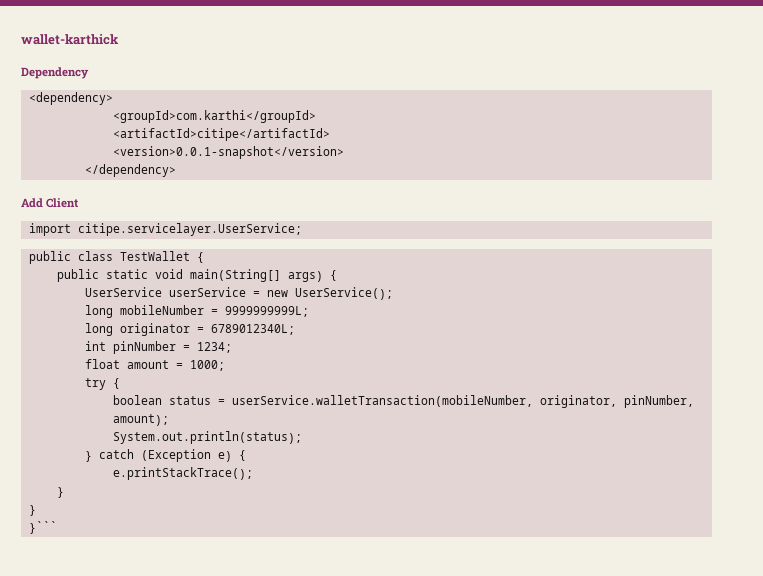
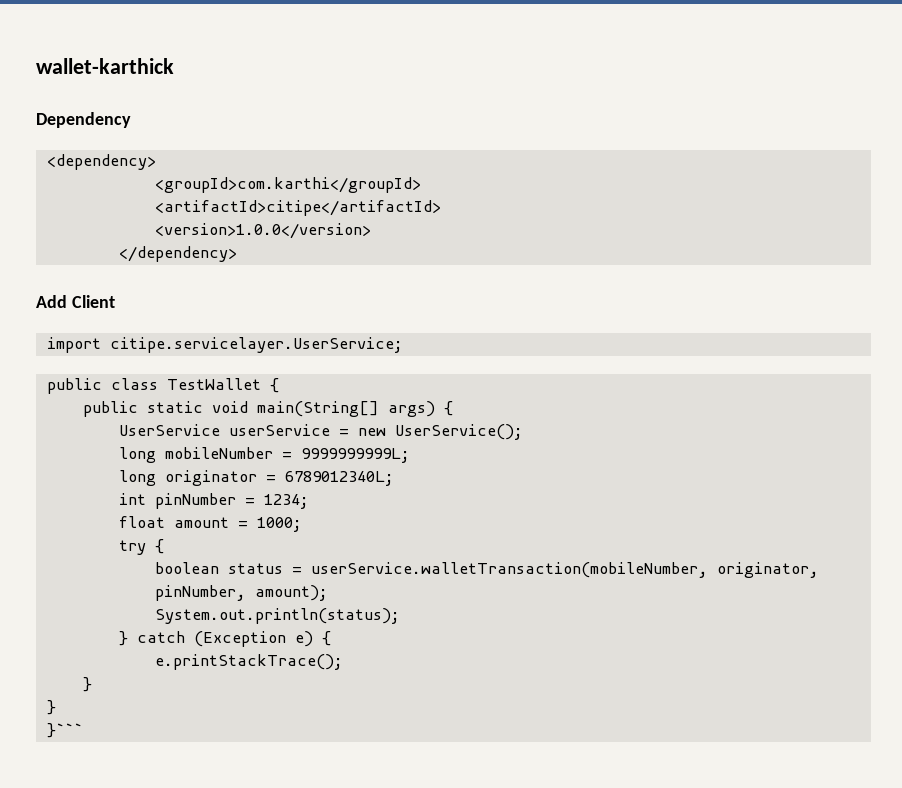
[112,146,344,159] <version>0.0.1-snapshot</version> -> [154,223,371,239] <version>1.0.0</version>

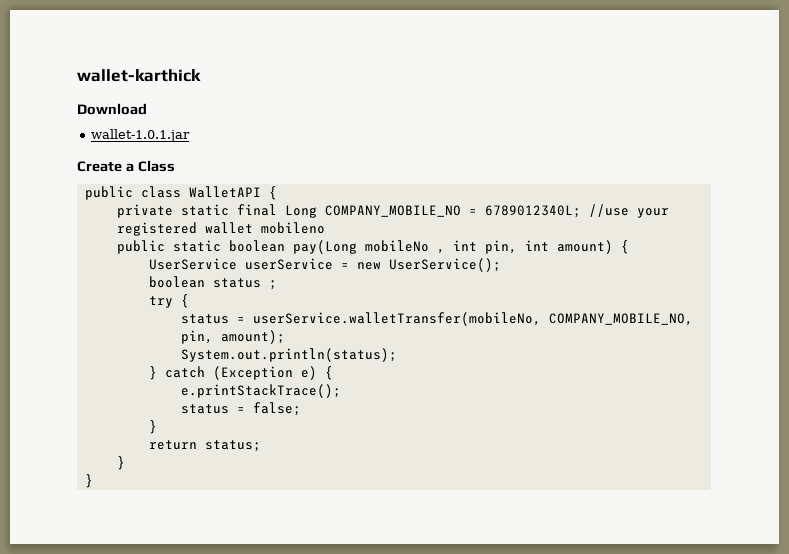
[36,112,131,128] [46,154,156,170] [154,177,421,193] [154,200,441,216] [154,223,371,239] [118,246,237,262] [36,295,115,308] [46,337,403,353] Dependency // <dependency> // <groupId>com.karthi</groupId> // <artifactId>citipe</artifactId> // <version>1.0.0</version> // </dependency> // Add Client // import citipe.servicelayer.UserService; -> [77,103,147,115] [91,129,191,142] [77,160,175,172] Download // wallet-1.0.1.jar // Create a Class
[166,378,279,393] [82,401,435,417] TestWallet { // public static void main(String[] args) -> [188,186,277,200] [116,204,669,218] [116,222,325,236] [116,240,613,254] WalletAPI { // private static final Long COMPANY_MOBILE_NO = 6789012340L; //use your registered wallet mobileno // public static boolean pay(Long mobileNo , int pin, int amount)
[118,447,410,463] [118,470,394,486] [118,493,309,509] [118,516,302,532] long mobileNumber = 9999999999L; // long originator = 6789012340L; // int pinNumber = 1234; // float amount = 1000; -> [148,276,277,290] boolean status ;
[154,562,819,578] [154,585,246,601] boolean status = userService.walletTransaction(mobileNumber, originator, pinNumber, -> [180,312,693,326] [180,330,213,344] status = userService.walletTransfer(mobileNo, COMPANY_MOBILE_NO, pin,
(343, 662) none -> [180,402,301,416] [148,420,157,434] [148,440,261,452] // status = false; // } // return status;
[46,723,83,738] // }``` -> (93, 481) none

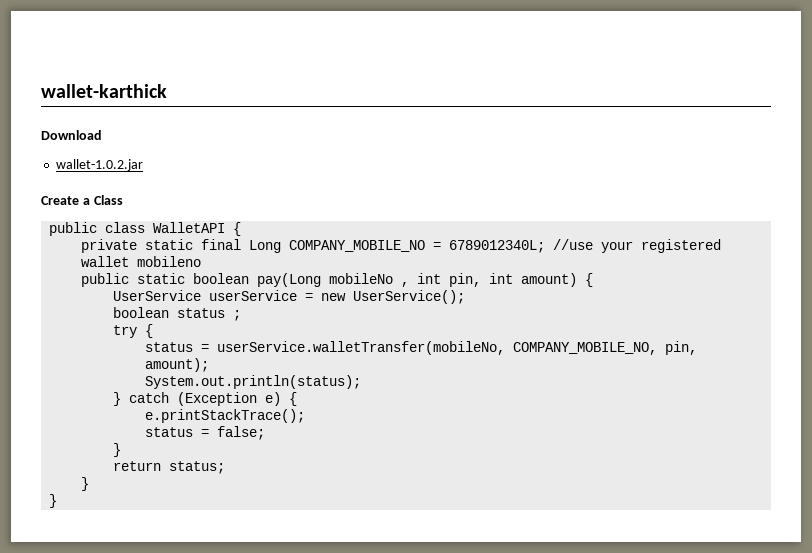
[91,129,191,142] wallet-1.0.1.jar -> [56,159,144,171] wallet-1.0.2.jar

